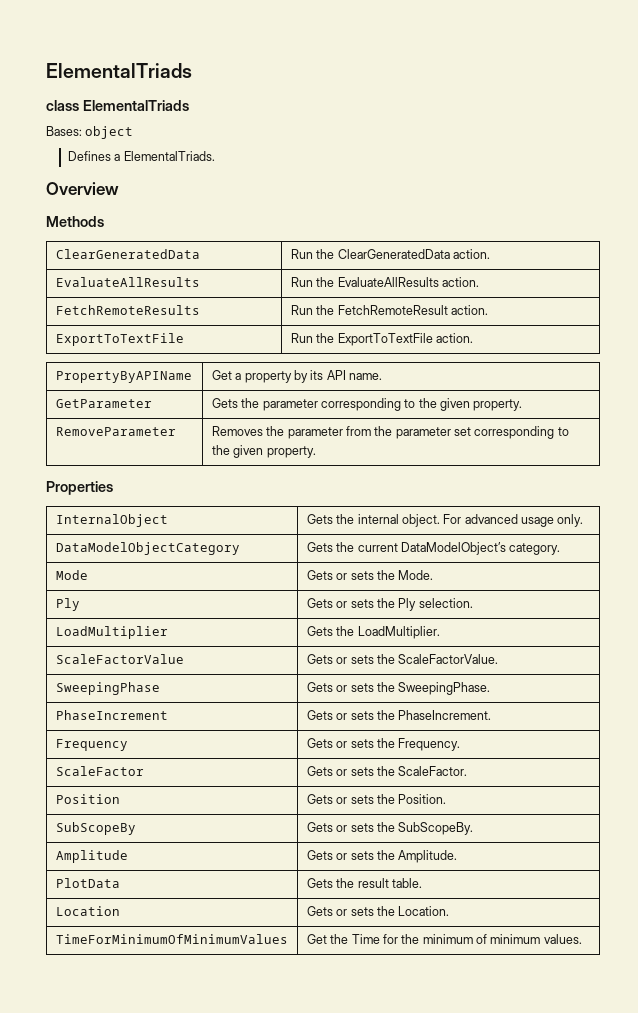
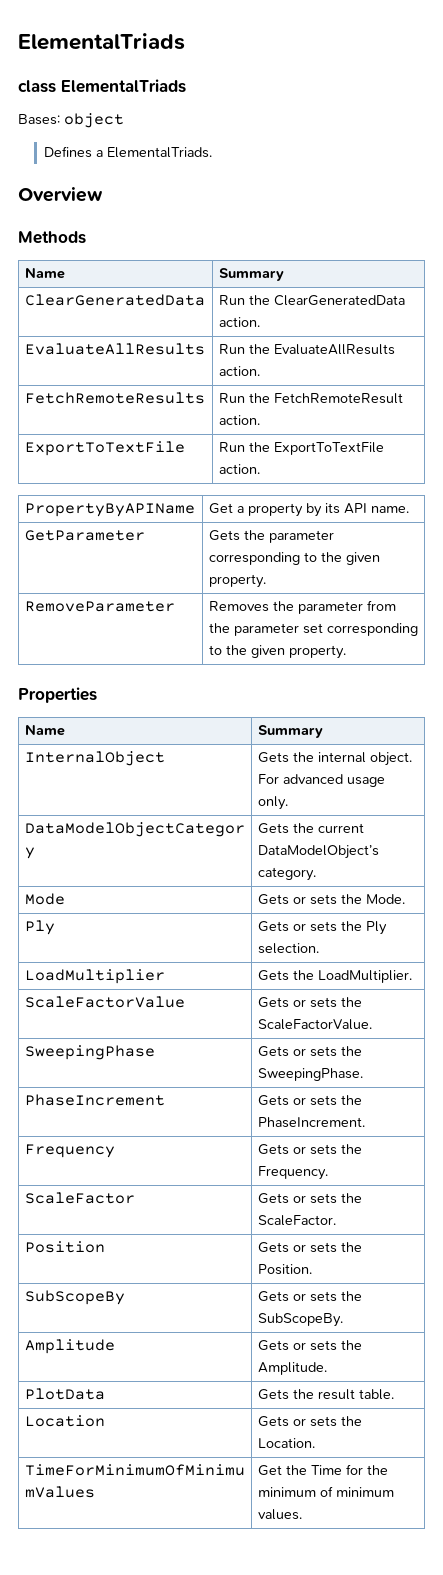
(104, 221) none -> [24,268,65,279] [218,268,284,281] // Name | Summary
(113, 488) none -> [24,725,65,736] [257,725,323,738] // Name | Summary

